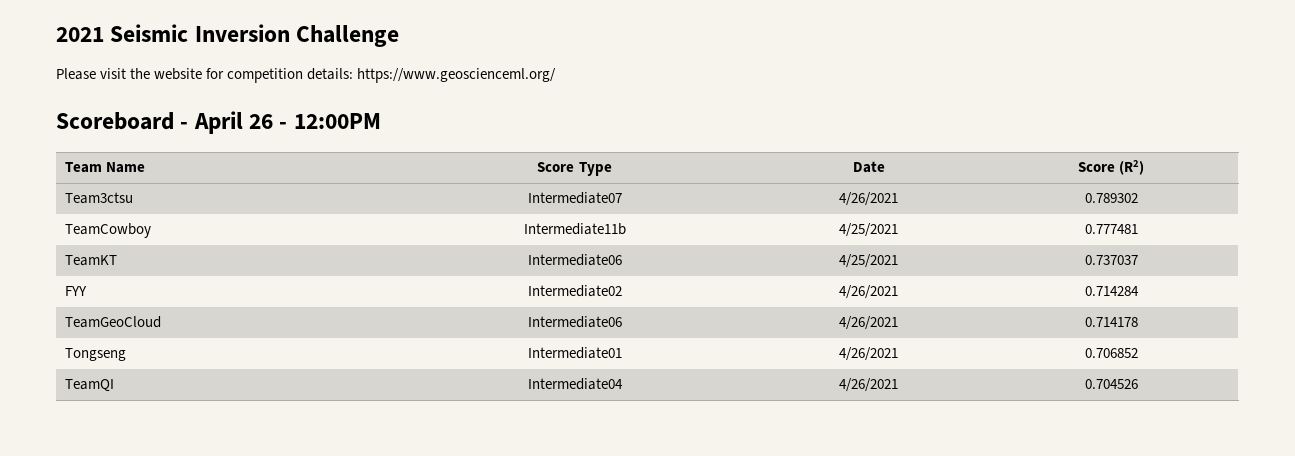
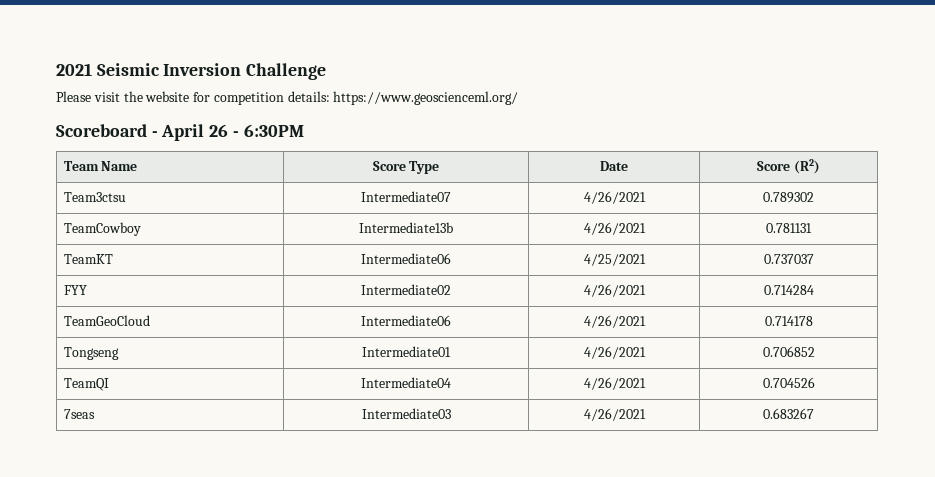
[293,113,381,129] 12:00PM -> [243,124,304,137] 6:30PM
[523,223,626,235] [839,223,898,237] [1084,224,1138,234] Intermediate11b | 4/25/2021 | 0.777481 -> [359,222,453,233] [583,222,646,235] [766,223,812,233] Intermediate13b | 4/26/2021 | 0.781131
(1138, 384) none -> [63,409,95,419] [361,408,451,419] [583,408,646,421] [763,408,814,419] // 7seas | Intermediate03 | 4/26/2021 | 0.683267

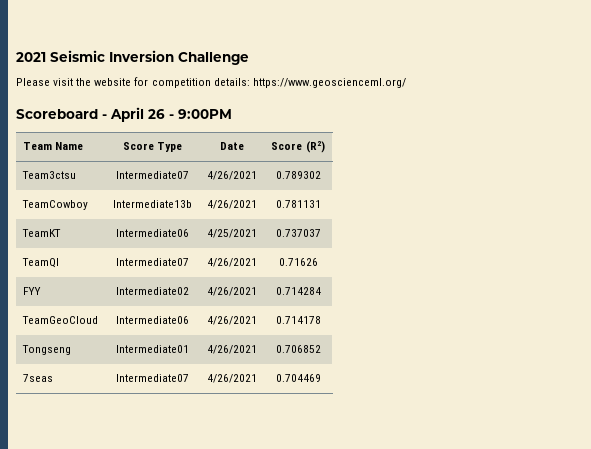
[243,124,304,137] 6:30PM -> [178,109,232,119] 9:00PM
(814, 259) none -> [21,258,59,268] [116,258,189,266] [206,258,257,267] [278,258,318,266] // TeamQI | Intermediate07 | 4/26/2021 | 0.71626
[63,378,109,391] [361,377,451,388] [583,377,646,390] [762,377,815,388] [63,409,95,419] [361,408,451,419] [583,408,646,421] [763,408,814,419] TeamQI | Intermediate04 | 4/26/2021 | 0.704526 // 7seas | Intermediate03 | 4/26/2021 | 0.683267 -> [22,374,53,382] [116,374,189,382] [206,374,257,383] [275,374,321,382] 7seas | Intermediate07 | 4/26/2021 | 0.704469

